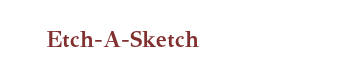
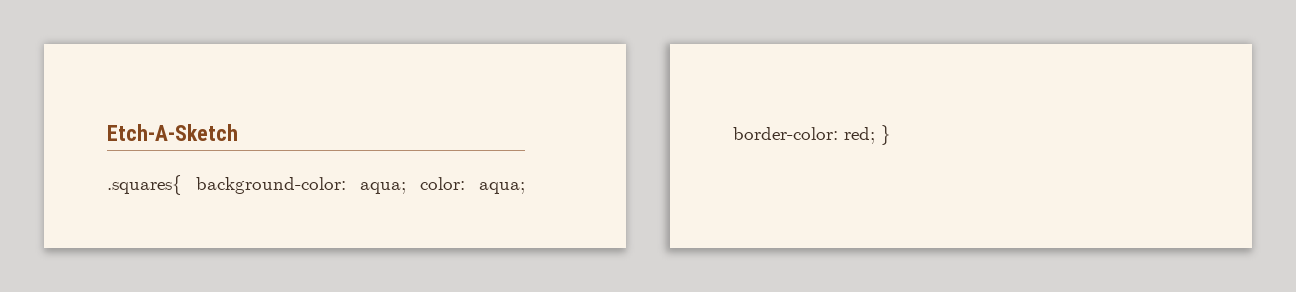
(199, 39) none -> [107,175,525,195] [733,125,891,145] // .squares{ background-color: aqua; color: aqua; border-color: red; }

